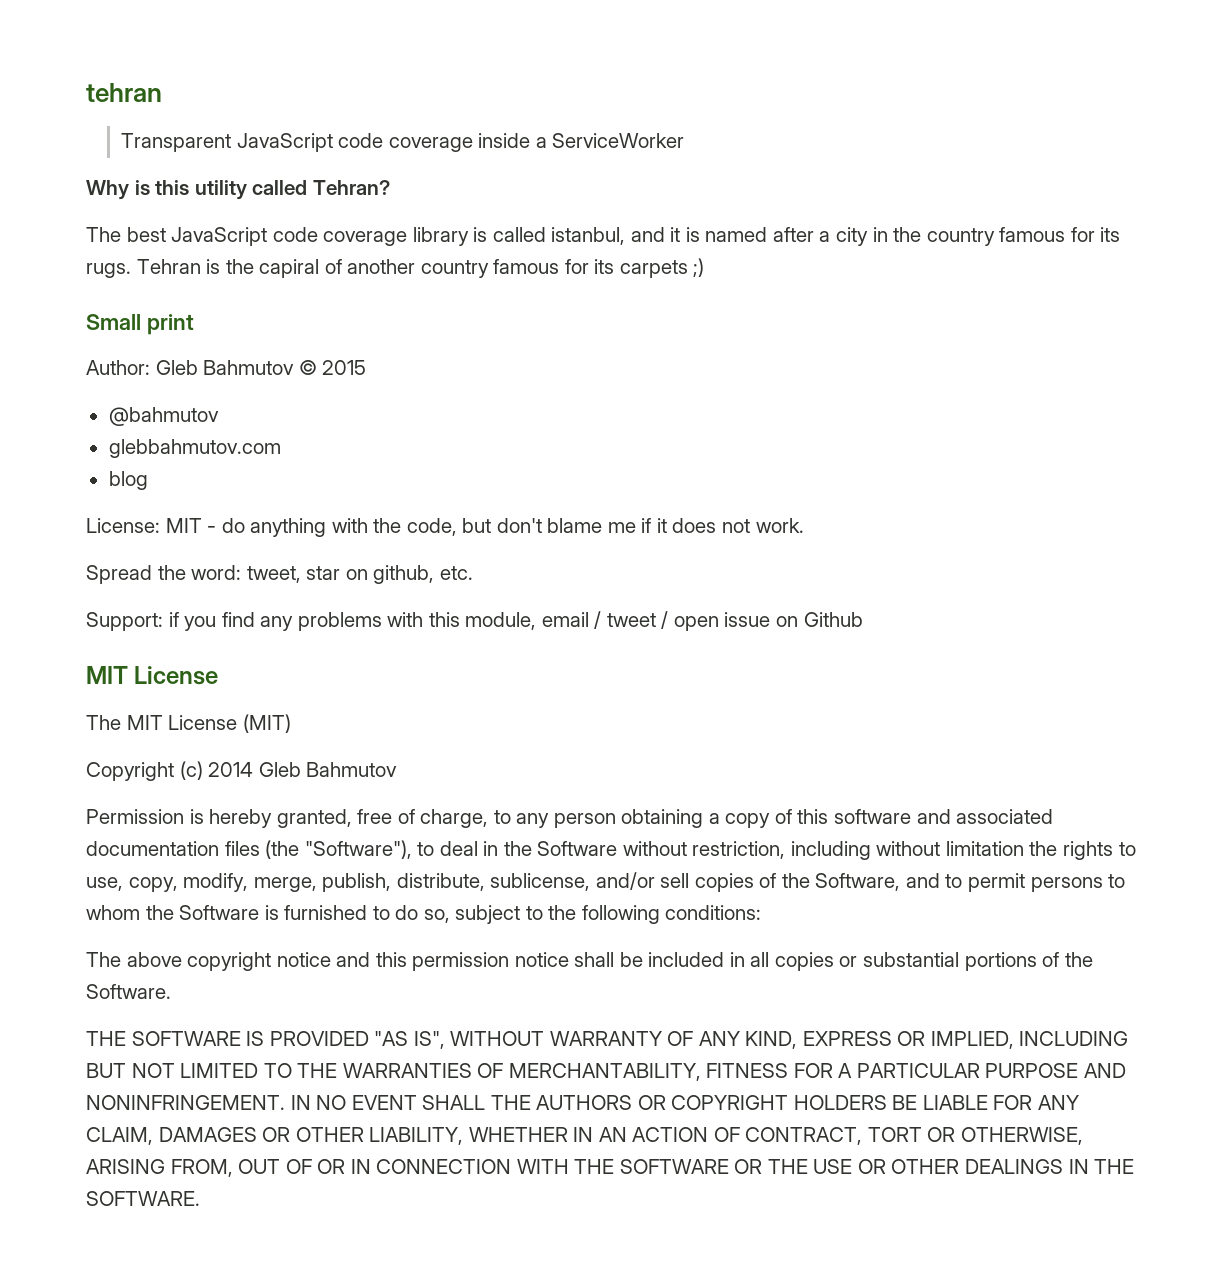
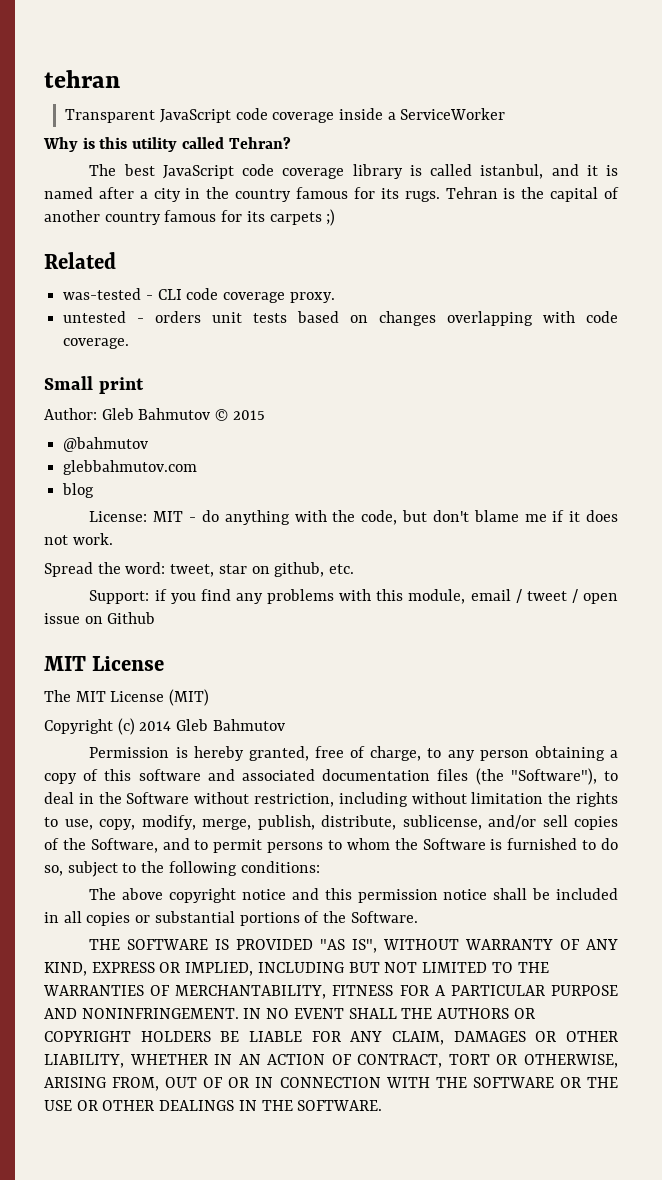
[259,259,320,278] capiral -> [550,187,599,202] capital
(705, 267) none -> [44,252,116,269] [63,288,335,303] [63,311,619,326] [63,338,130,349] // Related // was-tested - CLI code coverage proxy. // untested - orders unit tests based on changes overlapping with code coverage.

